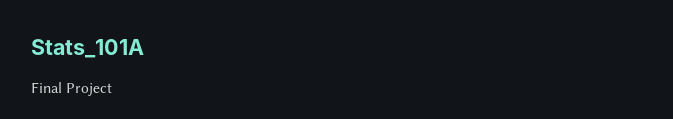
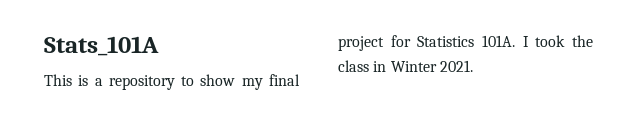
[31,82,113,96] Final Project -> [44,74,300,90] [338,35,593,51] [338,60,473,72] This is a repository to show my final project for Statistics 101A. I took the class in Winter 2021.

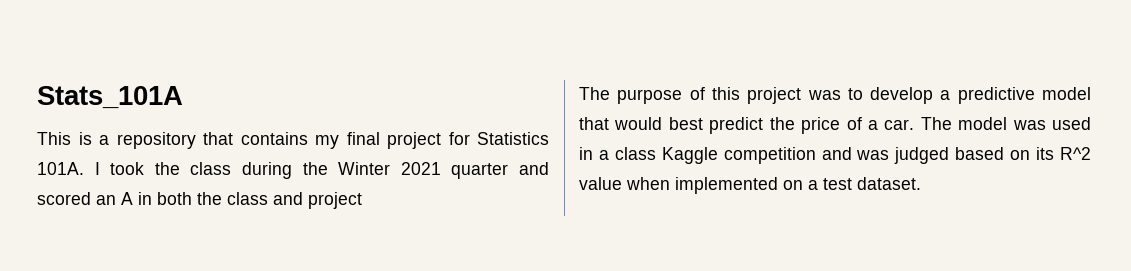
[181,74,236,86] to show -> [203,132,308,145] that contains
[373,60,473,72] in Winter 2021. -> [242,162,550,179] [37,192,362,209] [579,87,1091,104] [579,117,1091,134] [579,147,1091,164] [579,177,921,194] during the Winter 2021 quarter and scored an A in both the class and project // The purpose of this project was to develop a predictive model that would best predict the price of a car. The model was used in a class Kaggle competition and was judged based on its R^2 value when implemented on a test dataset.

